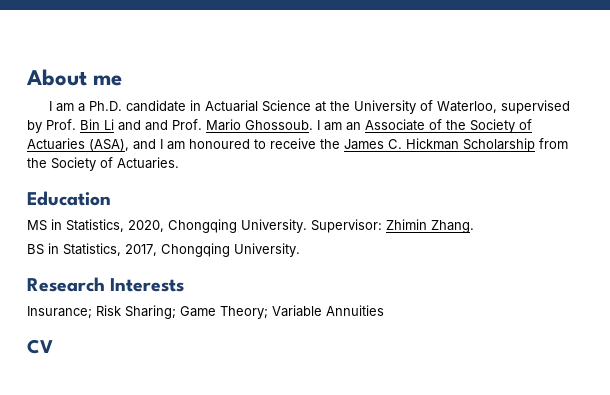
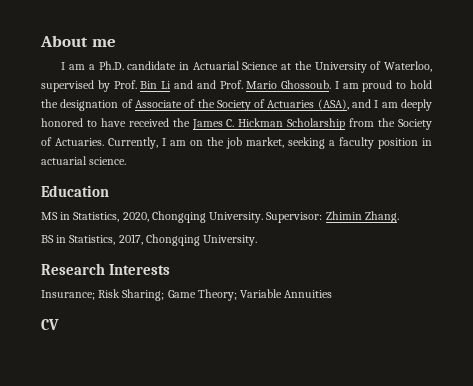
[346,122,361,131] an -> [362,80,432,92] [41,99,133,111] proud to hold the designation of
[189,138,316,149] honoured to receive -> [401,99,433,111] [41,118,169,127] deeply honored to have received
(179, 163) none -> [108,137,432,149] [41,156,127,165] Currently, I am on the job market, seeking a faculty position in actuarial science.

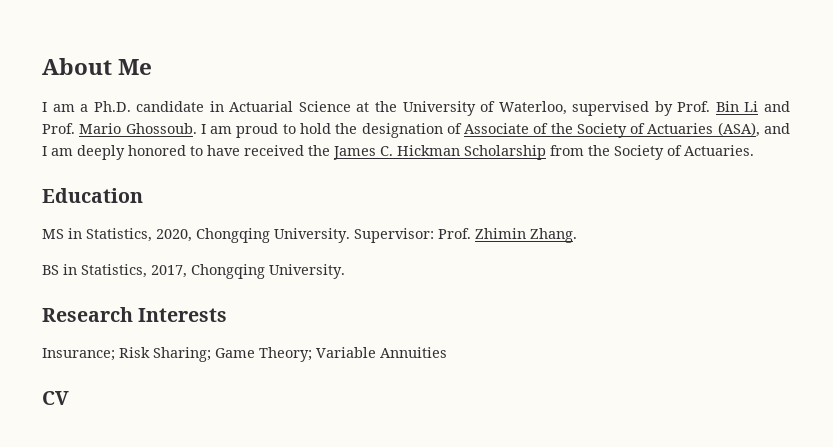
[91,39,116,47] me -> [118,59,153,75] Me
[196,80,216,89] and -> (790, 106) none
[108,137,432,149] [41,156,127,165] Currently, I am on the job market, seeking a faculty position in actuarial science. -> (754, 150) none
(323, 217) none -> [438,228,471,239] Prof.

